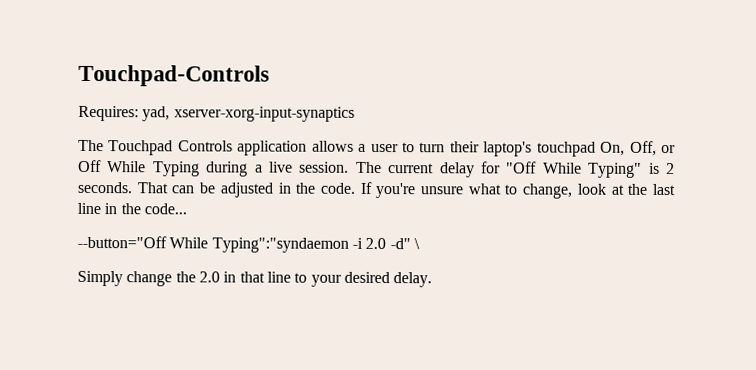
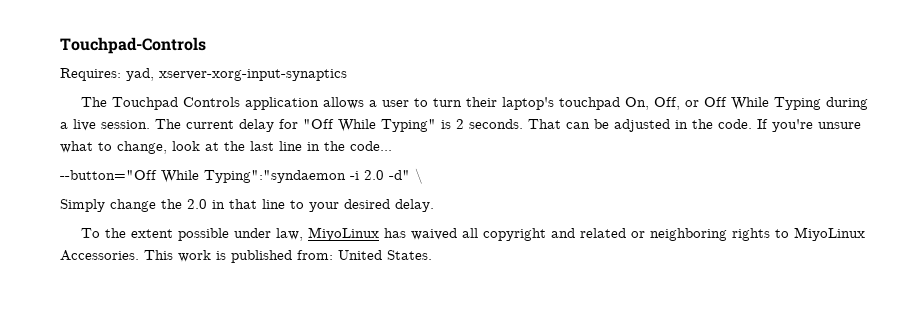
(433, 280) none -> [81,227,866,241] [60,250,432,263] // To the extent possible under law, MiyoLinux has waived all copyright and related or neighboring rights to MiyoLinux Accessories. This work is published from: United States.

